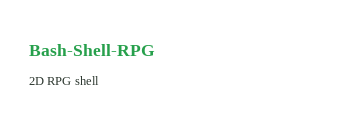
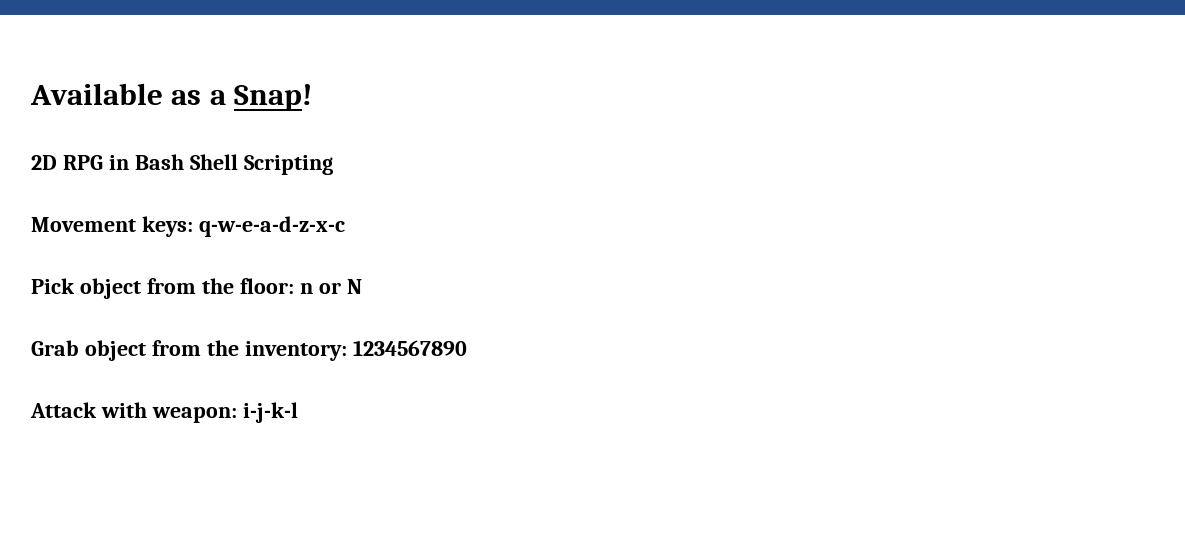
[29,44,155,56] [29,76,99,85] Bash-Shell-RPG // 2D RPG shell -> [30,83,313,111] [31,154,333,175] [31,216,345,237] [31,278,362,299] [31,340,467,361] [30,402,298,423] Available as a Snap! // 2D RPG in Bash Shell Scripting // Movement keys: q-w-e-a-d-z-x-c // Pick object from the floor: n or N // Grab object from the inventory: 1234567890 // Attack with weapon: i-j-k-l

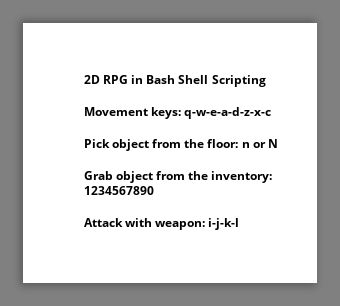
[30,83,313,111] Available as a Snap! // -> (84, 79) none

